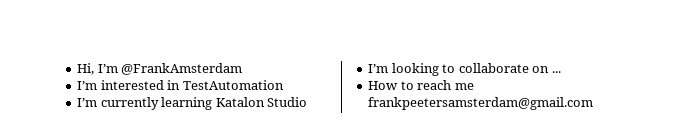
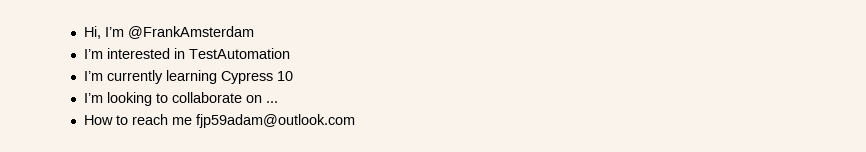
[215,97,308,107] Katalon Studio -> [220,71,293,84] Cypress 10
[368,97,594,110] frankpeetersamsterdam@gmail.com -> [195,114,355,128] fjp59adam@outlook.com

